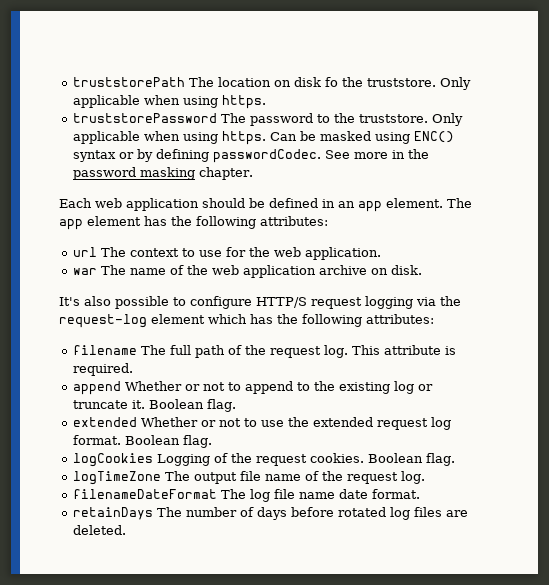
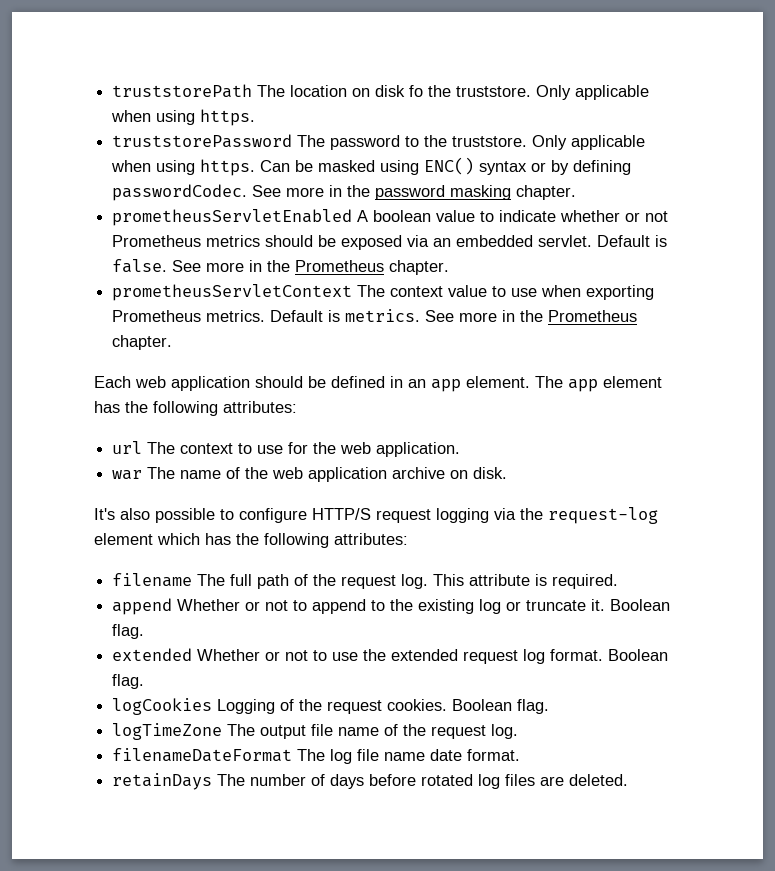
(254, 173) none -> [112,209,669,226] [112,235,668,250] [112,259,450,275] [112,284,655,301] [112,309,638,322] [112,335,173,350] // prometheusServletEnabled A boolean value to indicate whether or not Prometheus metrics should be exposed via an embedded servlet. Default is false. See more in the Prometheus chapter. // prometheusServletContext The context value to use when exporting Prometheus metrics. Default is metrics. See more in the Prometheus chapter.

